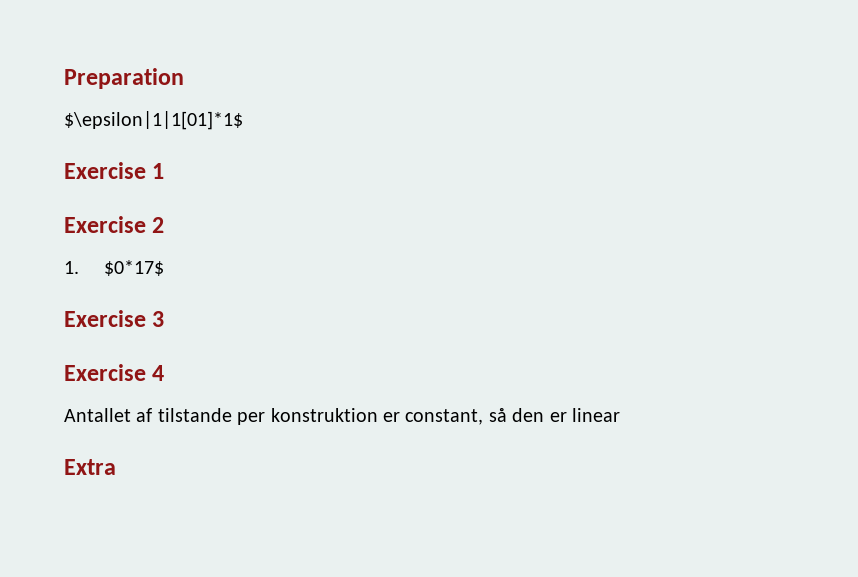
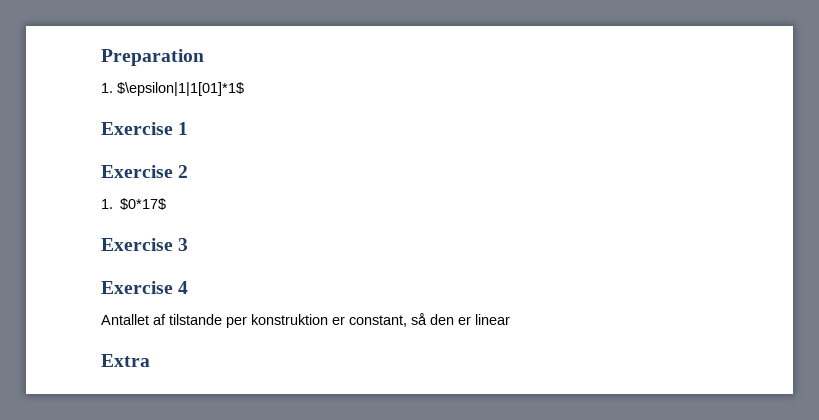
(184, 78) none -> [101,83,113,93] 1.

